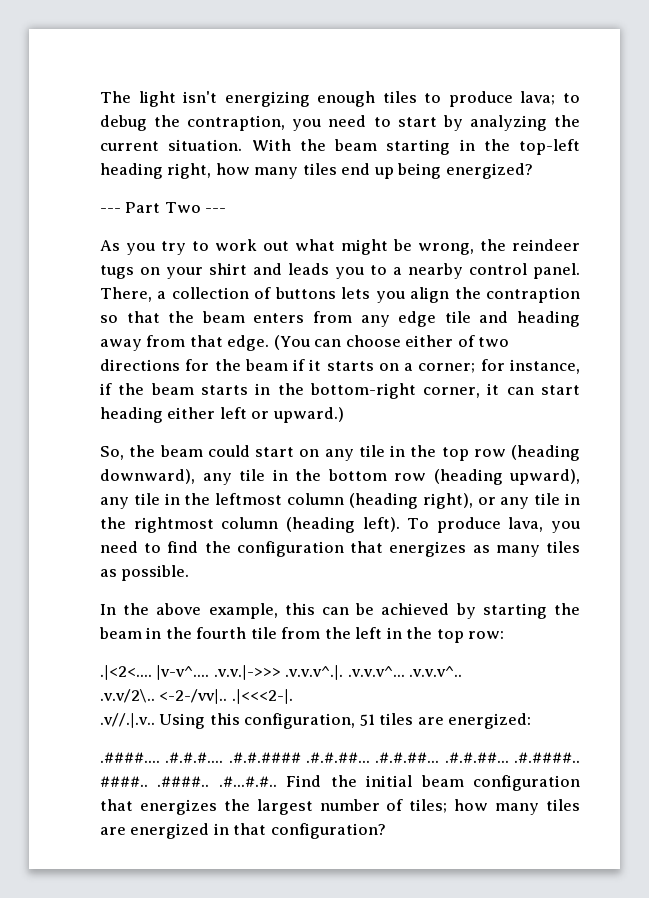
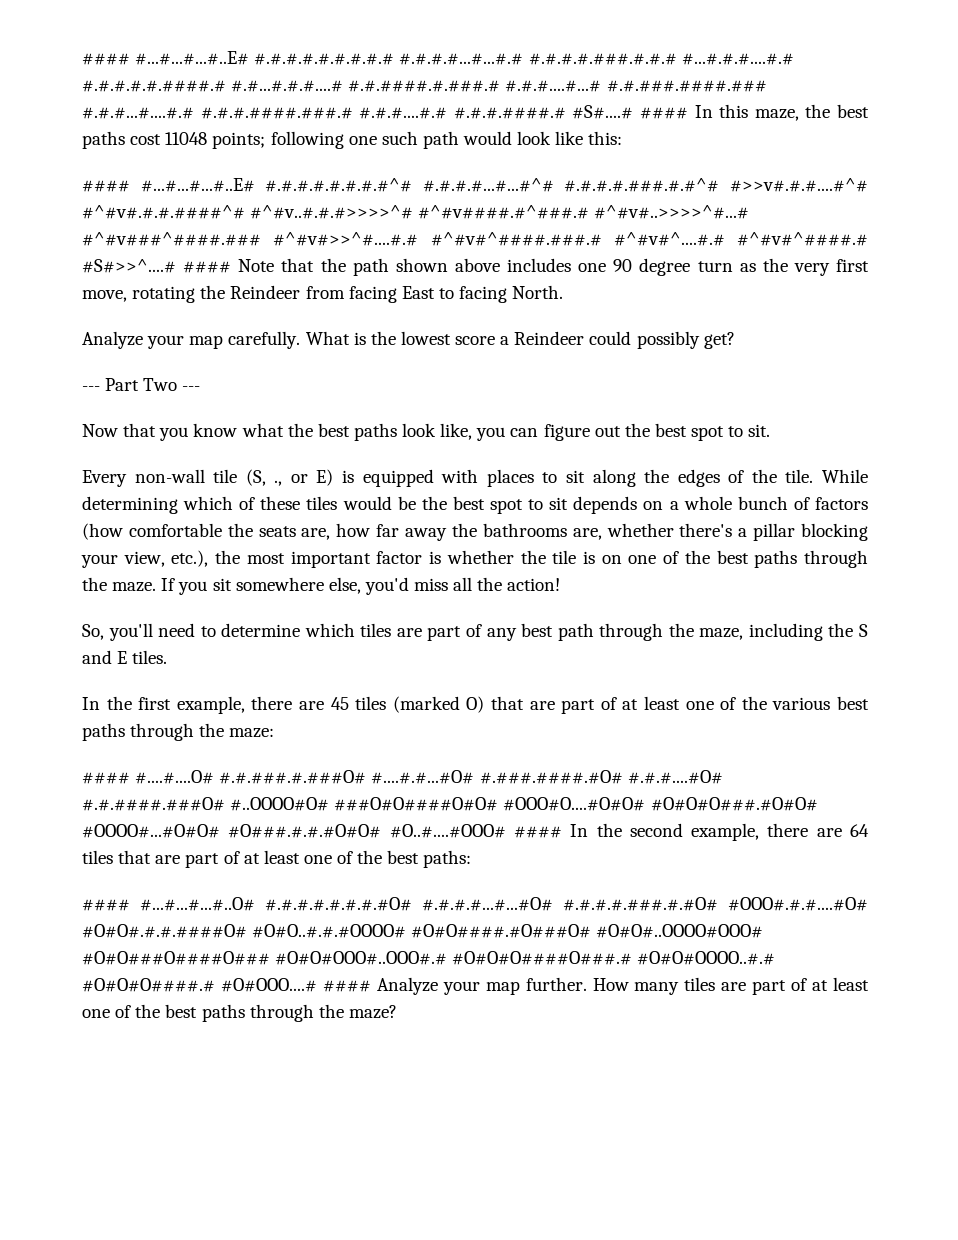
[100,91,580,107] [100,115,580,131] [100,139,580,155] [100,163,533,179] [100,202,227,213] [100,239,580,255] [100,263,580,279] [100,287,581,303] [100,311,581,327] [100,335,510,351] [100,359,580,374] [100,383,581,399] [100,407,344,423] [100,445,580,461] [100,469,580,485] [100,493,580,509] [100,517,580,533] [100,541,580,557] [100,565,190,581] [100,603,580,619] [99,627,505,643] [100,665,463,680] [100,689,293,704] [100,713,532,729] [100,752,580,763] [100,775,580,791] [100,799,581,815] [100,823,386,839] The light isn't energizing enough tiles to produce lava; to debug the contraption, you need to start by analyzing the current situation. With the beam starting in the top-left heading right, how many tiles end up being energized? // --- Part Two --- // As you try to work out what might be wrong, the reindeer tugs on your shirt and leads you to a nearby control panel. There, a collection of buttons lets you align the contraption so that the beam enters from any edge tile and heading away from that edge. (You can choose either of two directions for the beam if it starts on a corner; for instance, if the beam starts in the bottom-right corner, it can start heading either left or upward.) // So, the beam could start on any tile in the top row (heading downward), any tile in the bottom row (heading upward), any tile in the leftmost column (heading right), or any tile in the rightmost column (heading left). To produce lava, you need to find the configuration that energizes as many tiles as possible. // In the above example, this can be achieved by starting the beam in the fourth tile from the left in the top row: // .|<2<.... |v-v^.... .v.v.|->>> .v.v.v^.|. .v.v.v^... .v.v.v^.. // .v.v/2\.. <-2-/vv|.. .|<<<2-|. // .v//.|.v.. Using this configuration, 51 tiles are energized: // .####.... .#.#.#.... .#.#.#### .#.#.##... .#.#.##... .#.#.##... .#.####.. ####.. .####.. .#...#.#.. Find the initial beam configuration that energizes the largest number of tiles; how many tiles are energized in that configuration? -> [82,51,794,65] [82,80,767,92] [82,104,870,121] [82,131,623,149] [82,178,869,192] [82,205,750,219] [82,232,868,246] [82,258,869,276] [82,285,564,303] [82,331,735,349] [82,378,201,391] [82,423,771,441] [82,469,868,487] [82,496,868,514] [82,523,869,541] [81,550,868,568] [82,577,561,595] [82,623,868,641] [82,650,168,664] [82,696,870,714] [82,723,275,741] [82,770,723,784] [82,797,818,811] [82,823,869,841] [82,850,472,868] [82,897,868,911] [82,924,764,938] [82,951,776,965] [82,977,870,995] [82,1004,397,1022] #### #...#...#...#..E# #.#.#.#.#.#.#.#.# #.#.#.#...#...#.# #.#.#.#.###.#.#.# #...#.#.#....#.# #.#.#.#.#.####.# #.#...#.#.#....# #.#.####.#.###.# #.#.#....#...# #.#.###.####.### #.#.#...#....#.# #.#.#.####.###.# #.#.#....#.# #.#.#.####.# #S#....# #### In this maze, the best paths cost 11048 points; following one such path would look like this: // #### #...#...#...#..E# #.#.#.#.#.#.#.#^# #.#.#.#...#...#^# #.#.#.#.###.#.#^# #>>v#.#.#....#^# #^#v#.#.#.####^# #^#v..#.#.#>>>>^# #^#v####.#^###.# #^#v#..>>>>^#...# #^#v###^####.### #^#v#>>^#....#.# #^#v#^####.###.# #^#v#^....#.# #^#v#^####.# #S#>>^....# #### Note that the path shown above includes one 90 degree turn as the very first move, rotating the Reindeer from facing East to facing North. // Analyze your map carefully. What is the lowest score a Reindeer could possibly get? // --- Part Two --- // Now that you know what the best paths look like, you can figure out the best spot to sit. // Every non-wall tile (S, ., or E) is equipped with places to sit along the edges of the tile. While determining which of these tiles would be the best spot to sit depends on a whole bunch of factors (how comfortable the seats are, how far away the bathrooms are, whether there's a pillar blocking your view, etc.), the most important factor is whether the tile is on one of the best paths through the maze. If you sit somewhere else, you'd miss all the action! // So, you'll need to determine which tiles are part of any best path through the maze, including the S and E tiles. // In the first example, there are 45 tiles (marked O) that are part of at least one of the various best paths through the maze: // #### #....#....O# #.#.###.#.###O# #....#.#...#O# #.###.####.#O# #.#.#....#O# #.#.####.###O# #..OOOO#O# ###O#O####O#O# #OOO#O....#O#O# #O#O#O###.#O#O# #OOOO#...#O#O# #O###.#.#.#O#O# #O..#....#OOO# #### In the second example, there are 64 tiles that are part of at least one of the best paths: // #### #...#...#...#..O# #.#.#.#.#.#.#.#O# #.#.#.#...#...#O# #.#.#.#.###.#.#O# #OOO#.#.#....#O# #O#O#.#.#.####O# #O#O..#.#.#OOOO# #O#O####.#O###O# #O#O#..OOOO#OOO# #O#O###O####O### #O#O#OOO#..OOO#.# #O#O#O####O###.# #O#O#OOOO..#.# #O#O#O####.# #O#OOO....# #### Analyze your map further. How many tiles are part of at least one of the best paths through the maze?

